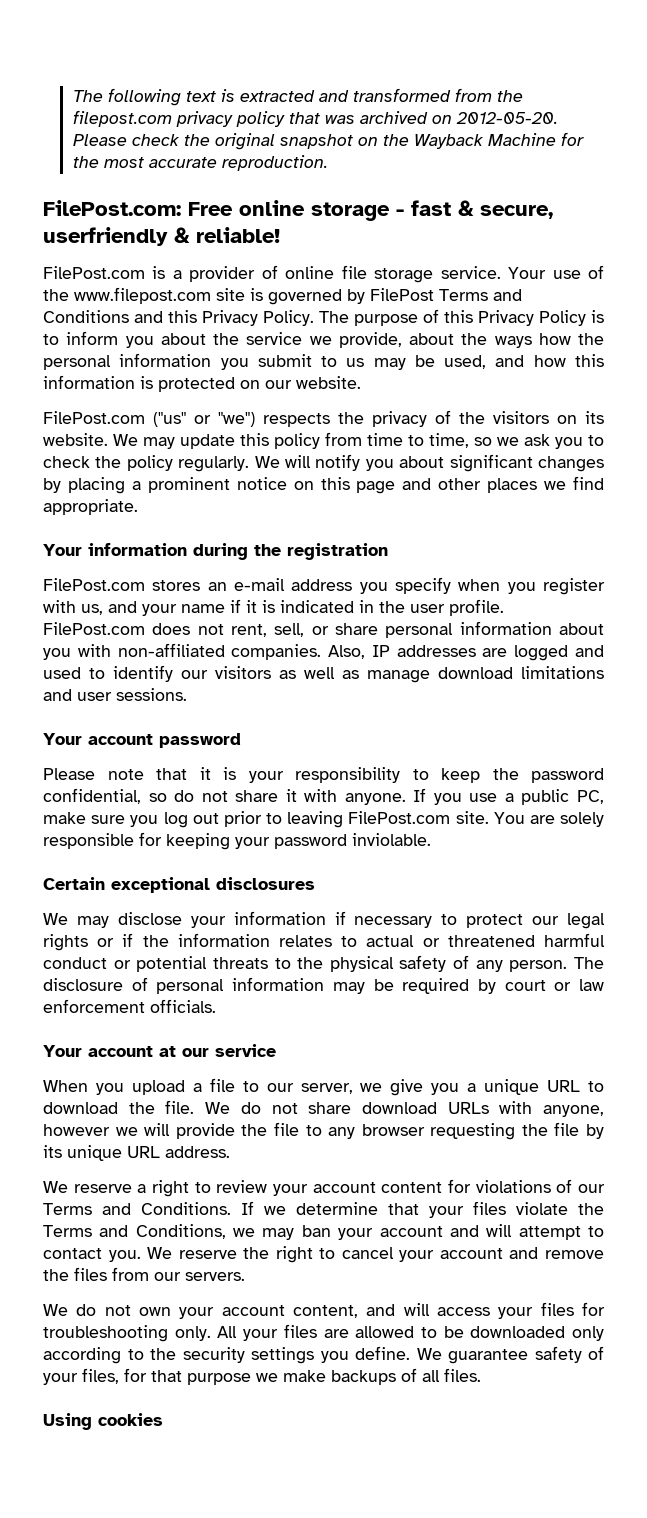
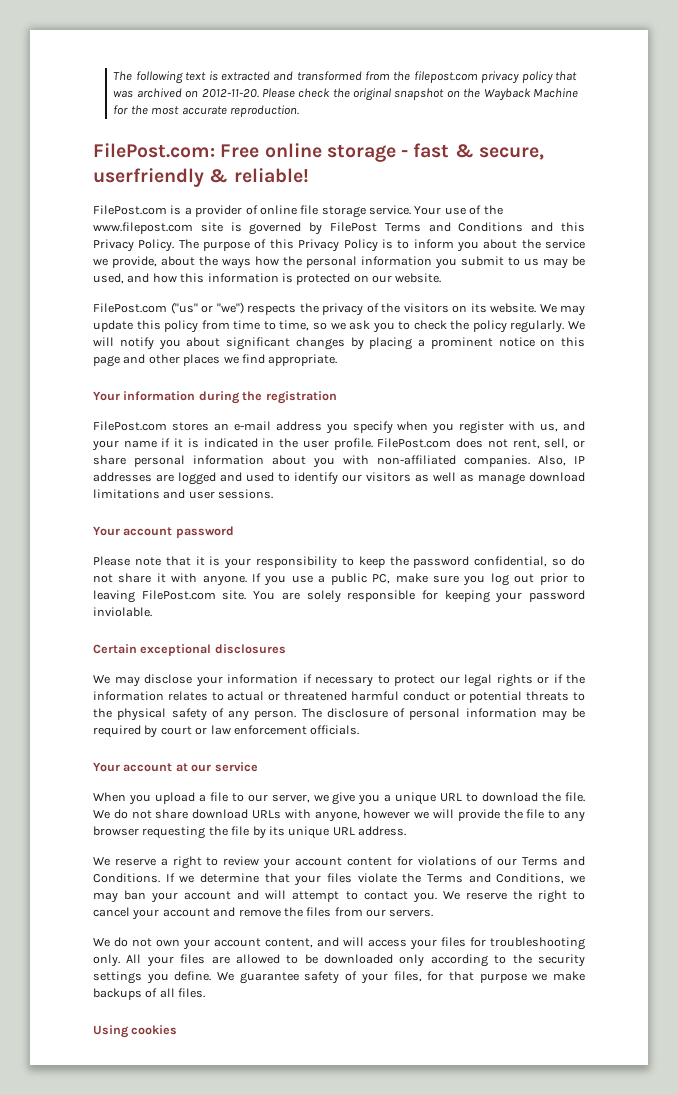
[455,112,558,124] 2012-05-20. -> [201,89,259,98] 2012-11-20.

